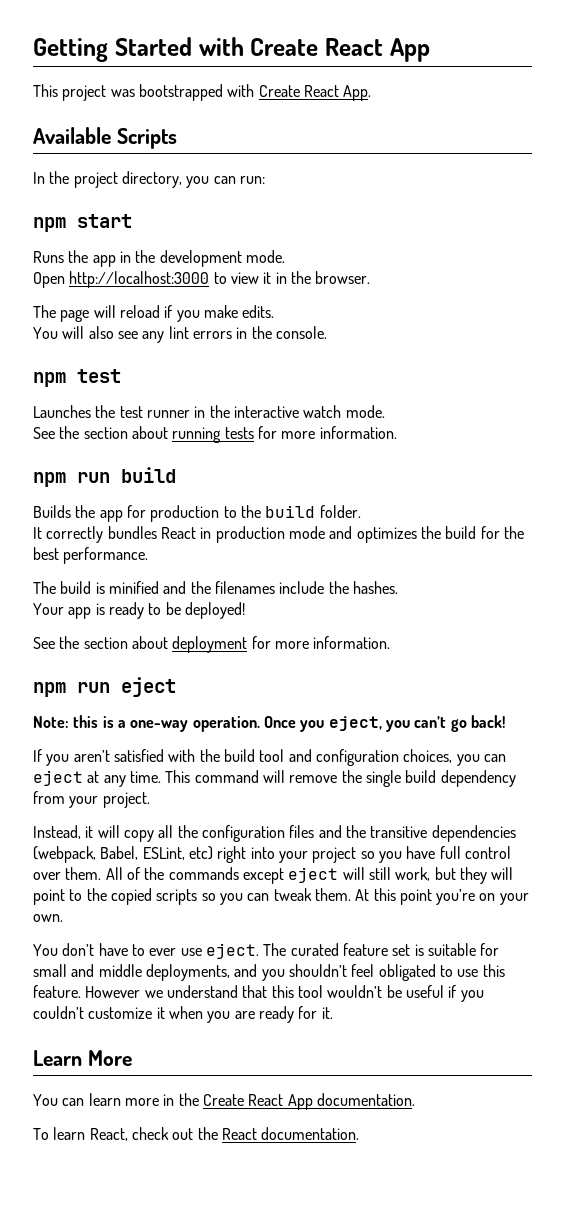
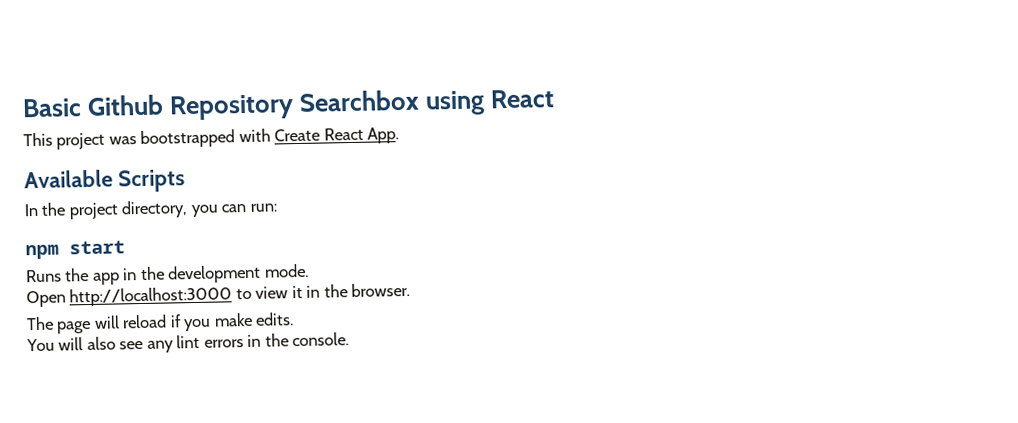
[33,37,430,62] Getting Started with Create React App -> [22,89,556,121] Basic Github Repository Searchbox using React
[33,369,121,387] [33,405,385,418] [33,426,397,443] [33,467,176,487] [33,505,361,522] [33,526,524,543] [33,547,149,564] [33,581,398,594] [33,602,245,619] [33,636,391,653] [33,677,176,697] [33,715,506,732] [33,749,506,766] [33,770,516,787] [33,791,150,808] [33,825,516,842] [33,846,511,863] [33,867,514,884] [33,888,529,905] [33,914,63,922] [33,943,500,959] [33,964,505,981] [33,985,484,1002] [33,1006,333,1023] [33,1050,132,1066] [33,1093,415,1110] [33,1127,360,1141] // npm test // Launches the test runner in the interactive watch mode. // See the section about running tests for more information. // npm run build // Builds the app for production to the build folder. // It correctly bundles React in production mode and optimizes the build for the best performance. // The build is minified and the filenames include the hashes. // Your app is ready to be deployed! // See the section about deployment for more information. // npm run eject // Note: this is a one-way operation. Once you eject, you can’t go back! // If you aren’t satisfied with the build tool and configuration choices, you can eject at any time. This command will remove the single build dependency from your project. // Instead, it will copy all the configuration files and the transitive dependencies (webpack, Babel, ESLint, etc) right into your project so you have full control over them. All of the commands except eject will still work, but they will point to the copied scripts so you can tweak them. At this point you’re on your own. // You don’t have to ever use eject. The curated feature set is suitable for small and middle deployments, and you shouldn’t feel obligated to use this feature. However we understand that this tool wouldn’t be useful if you couldn’t customize it when you are ready for it. // Learn More // You can learn more in the Create React App documentation. // To learn React, check out the React documentation. -> (350, 339) none

